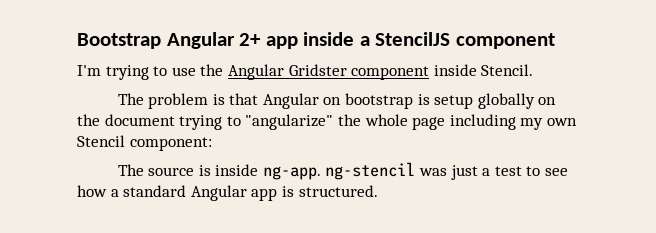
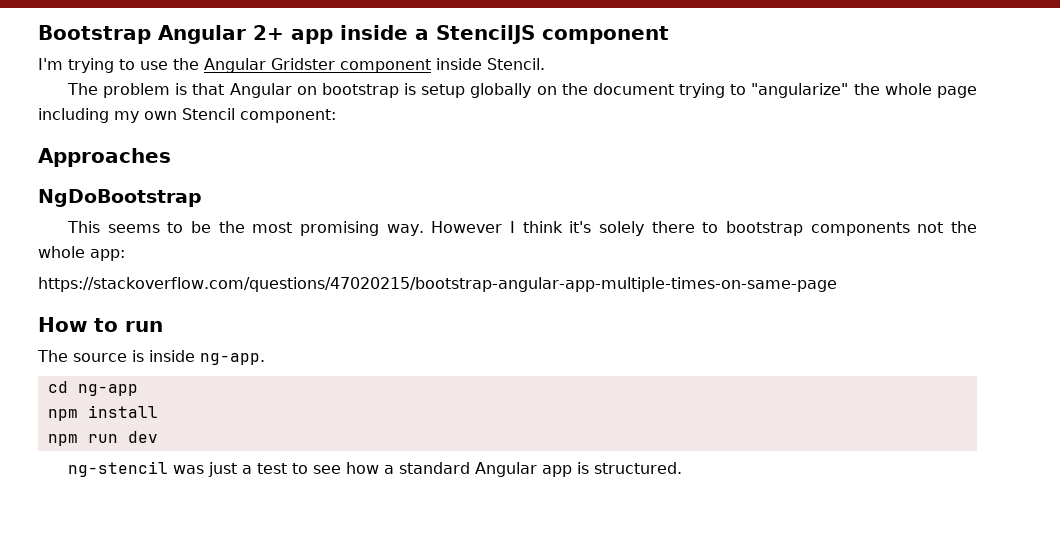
(212, 144) none -> [38,148,171,167] [38,189,202,207] [66,221,977,236] [38,246,125,261] [38,277,837,292] [38,317,163,332] // Approaches // NgDoBootstrap // This seems to be the most promising way. However I think it's solely there to bootstrap components not the whole app: // https://stackoverflow.com/questions/47020215/bootstrap-angular-app-multiple-times-on-same-page // How to run
(321, 173) none -> [47,381,138,396] [47,405,158,421] [47,431,158,446] // cd ng-app // npm install // npm run dev //

